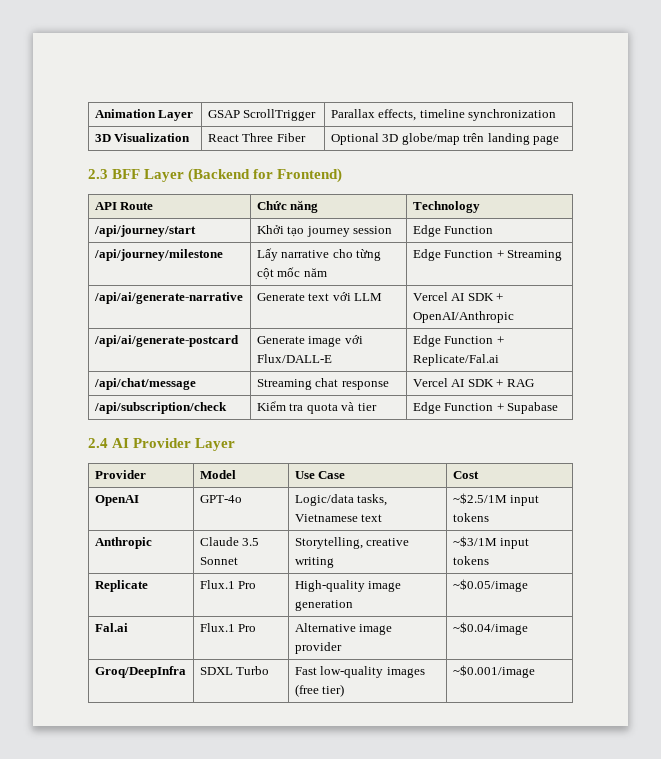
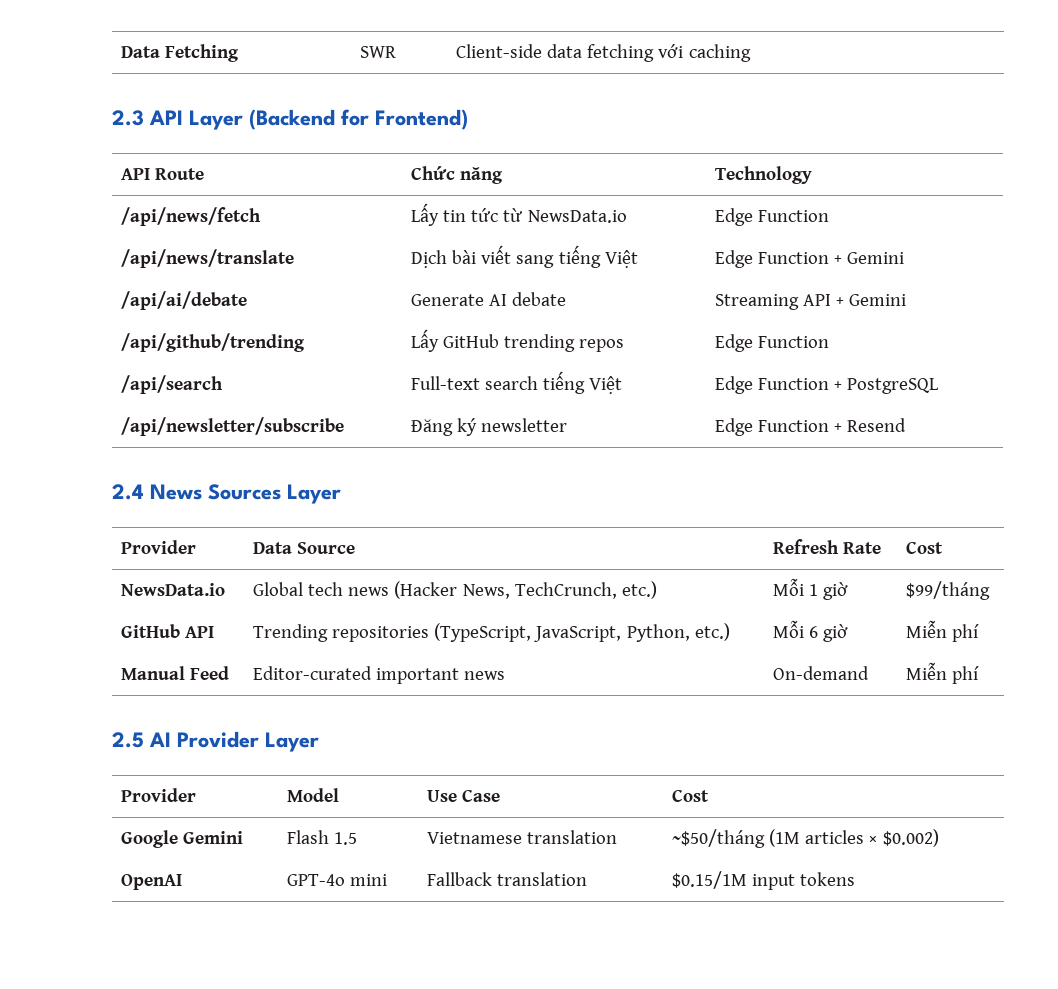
[94,109,194,121] [207,109,317,121] [330,109,557,121] [94,133,191,142] [207,133,306,142] [330,133,560,145] Animation Layer | GSAP ScrollTrigger | Parallax effects, timeline synchronization // 3D Visualization | React Three Fiber | Optional 3D globe/map trên landing page -> [121,44,240,62] [360,46,397,58] [456,44,751,62] Data Fetching | SWR | Client-side data fetching với caching
[112,169,141,179] BFF -> [149,110,183,125] API
[93,225,196,237] [256,225,393,237] [412,225,494,237] [93,249,223,261] [256,248,382,261] [256,267,327,280] [412,249,563,261] [93,292,243,304] [256,292,383,301] [412,292,504,301] [412,311,514,323] [93,335,239,347] [256,335,363,347] [256,354,332,363] [412,335,504,347] [412,354,499,366] [93,378,196,390] [256,378,389,390] [412,378,534,387] [93,402,227,414] [256,401,377,414] [412,402,559,414] /api/journey/start | Khởi tạo journey session | Edge Function // /api/journey/milestone | Lấy narrative cho từng cột mốc năm | Edge Function + Streaming // /api/ai/generate-narrative | Generate text với LLM | Vercel AI SDK + OpenAI/Anthropic // /api/ai/generate-postcard | Generate image với Flux/DALL-E | Edge Function + Replicate/Fal.ai // /api/chat/message | Streaming chat response | Vercel AI SDK + RAG // /api/subscription/check | Kiểm tra quota và tier | Edge Function + Supabase -> [121,207,262,226] [411,203,627,226] [715,208,830,226] [121,249,295,268] [411,245,638,268] [715,250,905,268] [121,291,248,310] [411,292,567,306] [715,294,907,310] [121,333,306,352] [411,329,625,352] [715,334,830,352] [121,375,224,394] [411,371,623,394] [715,376,939,394] [121,417,345,436] [411,418,568,436] [715,418,907,436] /api/news/fetch | Lấy tin tức từ NewsData.io | Edge Function // /api/news/translate | Dịch bài viết sang tiếng Việt | Edge Function + Gemini // /api/ai/debate | Generate AI debate | Streaming API + Gemini // /api/github/trending | Lấy GitHub trending repos | Edge Function // /api/search | Full-text search tiếng Việt | Edge Function + PostgreSQL // /api/newsletter/subscribe | Đăng ký newsletter | Edge Function + Resend
(108, 443) none -> [150,484,341,504] [121,540,197,554] [253,542,356,554] [773,539,882,554] [906,541,944,554] [121,583,226,596] [253,581,657,599] [773,578,849,600] [906,581,991,600] [121,624,215,638] [253,623,730,642] [773,620,849,642] [906,620,980,642] [121,666,230,680] [253,666,506,684] [773,666,870,680] [906,662,980,684] [112,732,144,748] News Sources Layer // Provider | Data Source | Refresh Rate | Cost // NewsData.io | Global tech news (Hacker News, TechCrunch, etc.) | Mỗi 1 giờ | $99/tháng // GitHub API | Trending repositories (TypeScript, JavaScript, Python, etc.) | Mỗi 6 giờ | Miễn phí // Manual Feed | Editor-curated important news | On-demand | Miễn phí // 2.5
[94,495,139,506] [199,495,242,503] [294,494,388,506] [294,514,383,522] [452,493,540,506] [452,513,489,522] [94,537,152,549] [199,537,260,546] [199,557,238,565] [294,537,410,549] [294,557,334,568] [452,536,530,549] [452,556,489,565] [94,580,148,592] [199,580,257,589] [294,580,402,592] [294,600,353,611] [452,579,528,592] [94,623,128,632] [199,623,257,632] [294,623,393,635] [294,642,342,654] [452,622,528,635] [94,666,186,678] [199,666,270,675] [294,666,425,678] [294,684,345,697] [452,665,535,678] OpenAI | GPT-4o | Logic/data tasks, Vietnamese text | ~$2.5/1M input tokens // Anthropic | Claude 3.5 Sonnet | Storytelling, creative writing | ~$3/1M input tokens // Replicate | Flux.1 Pro | High-quality image generation | ~$0.05/image // Fal.ai | Flux.1 Pro | Alternative image provider | ~$0.04/image // Groq/DeepInfra | SDXL Turbo | Fast low-quality images (free tier) | ~$0.001/image -> [121,830,244,848] [287,830,358,845] [427,830,618,844] [672,829,939,848] [121,874,183,890] [287,874,388,886] [427,872,588,886] [672,871,856,890] Google Gemini | Flash 1.5 | Vietnamese translation | ~$50/tháng (1M articles × $0.002) // OpenAI | GPT-4o mini | Fallback translation | $0.15/1M input tokens

